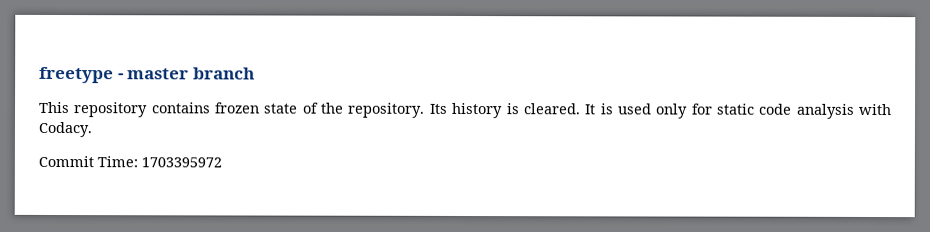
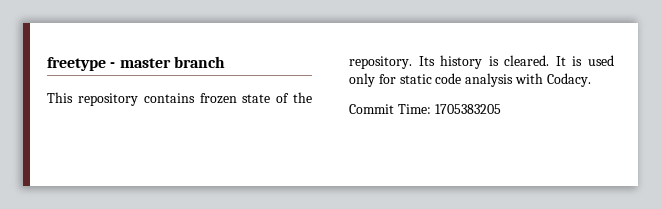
[141,157,222,168] 1703395972 -> [434,104,501,114] 1705383205

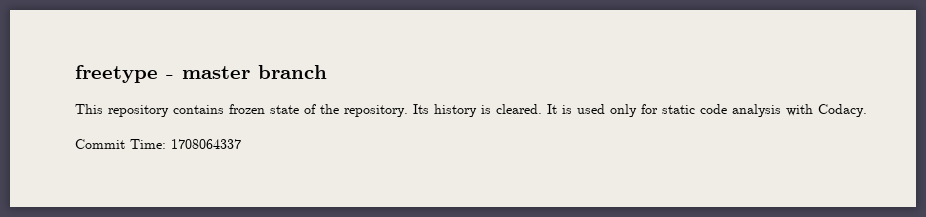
[434,104,501,114] 1705383205 -> [171,139,241,149] 1708064337

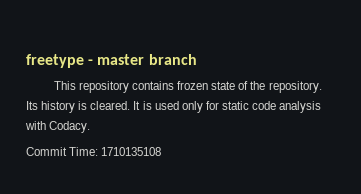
[171,139,241,149] 1708064337 -> [101,147,162,156] 1710135108

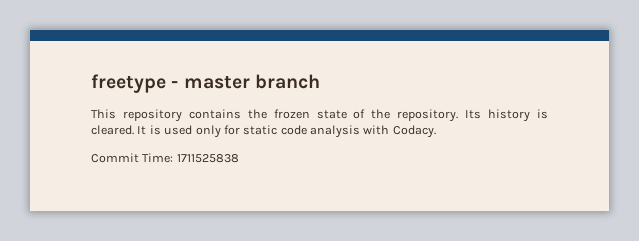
(174, 85) none -> [247,109,267,119] the
[101,147,162,156] 1710135108 -> [176,154,239,163] 1711525838

